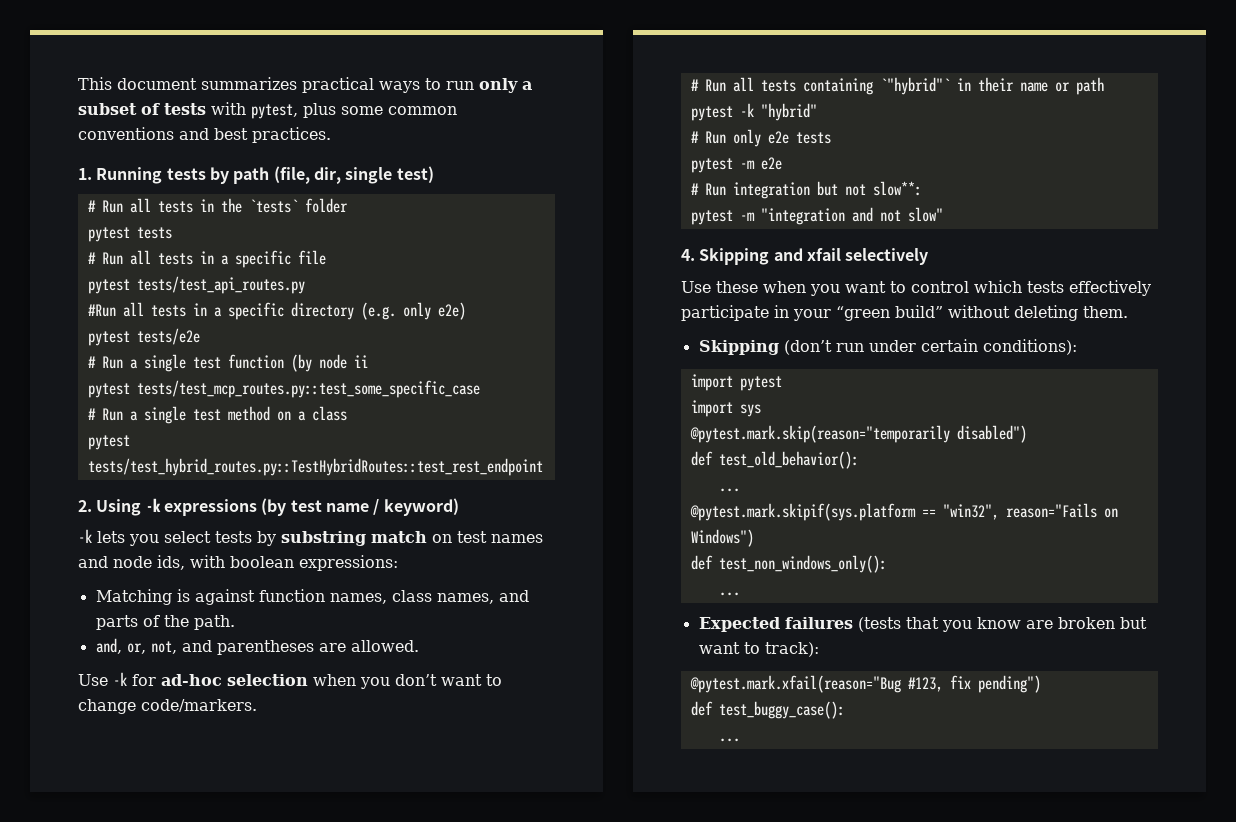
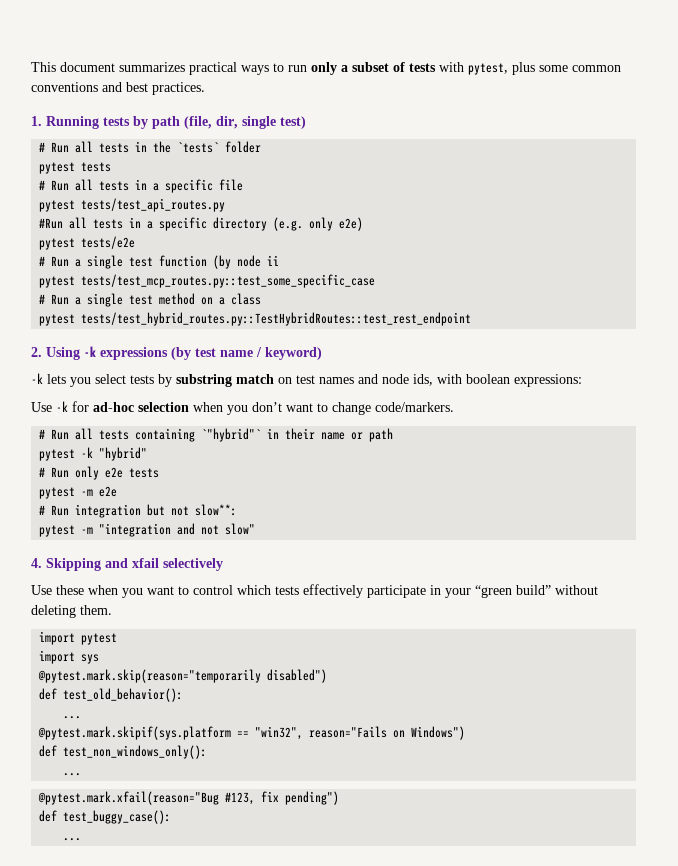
[95,589,529,605] [95,615,235,630] [95,638,419,655] // Matching is against function names, class names, and parts of the path. // and, or, not, and parentheses are allowed. -> (582, 380) none
[698,339,1077,355] // Skipping (don’t run under certain conditions): -> (112, 610) none
[698,617,1147,632] [698,642,819,657] // Expected failures (tests that you know are broken but want to track): -> (82, 774) none

